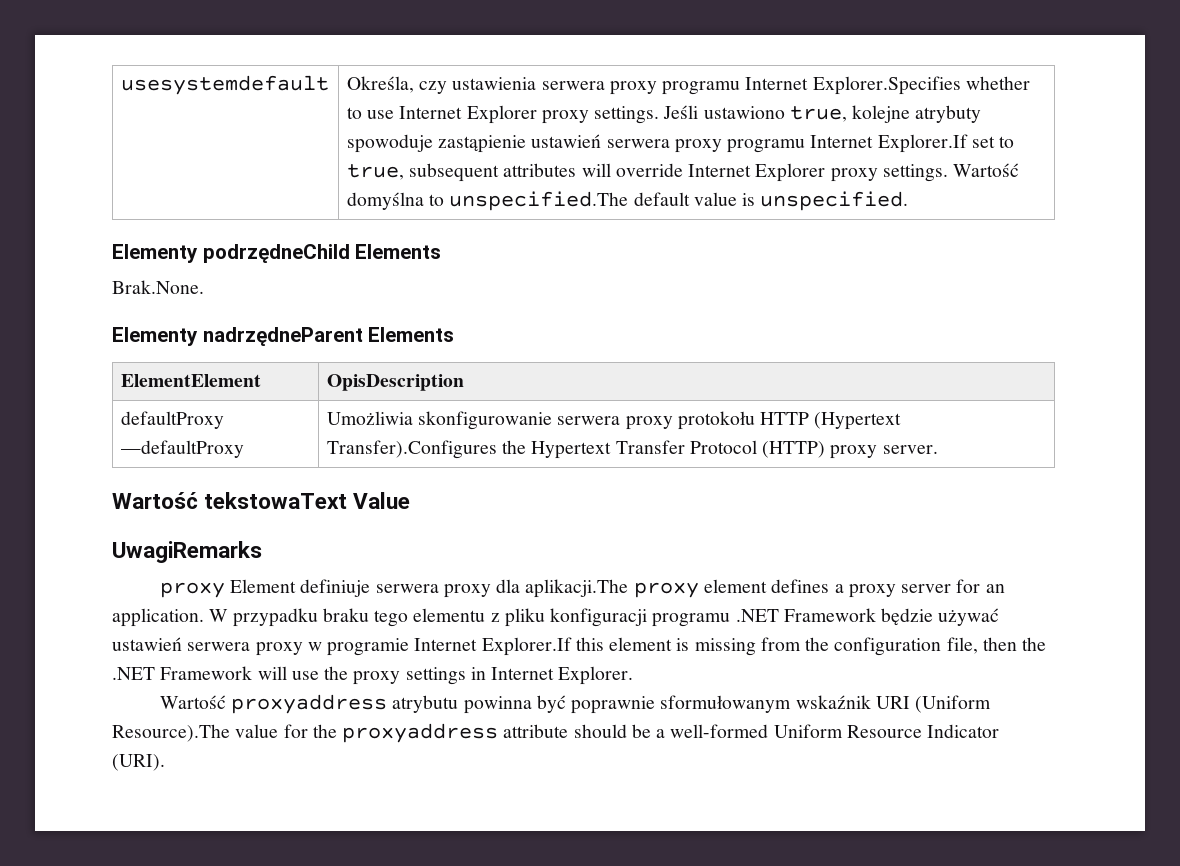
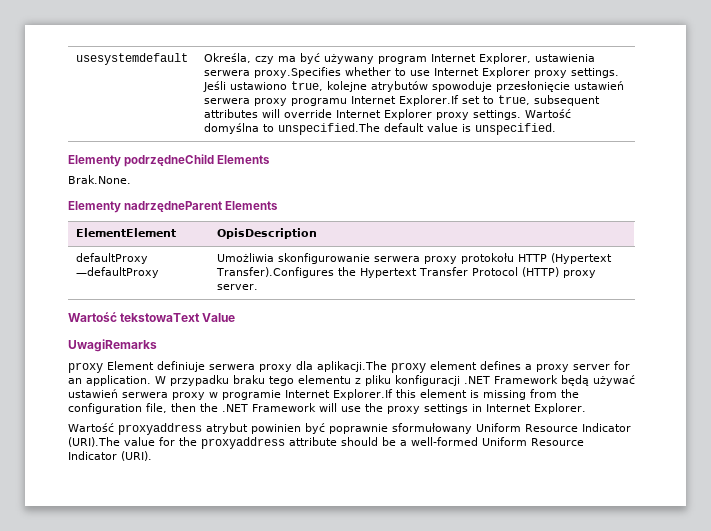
[452,76,961,95] ustawienia serwera proxy programu Internet Explorer.Specifies -> [277,53,595,64] [203,67,341,78] ma być używany program Internet Explorer, ustawienia serwera proxy.Specifies
[915,105,982,123] [346,134,526,153] atrybuty spowoduje zastąpienie -> [370,81,570,92] atrybutów spowoduje przesłonięcie
[652,608,934,627] programu .NET Framework będzie -> [464,375,589,386] .NET Framework będą
[392,695,992,714] [112,724,230,742] atrybutu powinna być poprawnie sformułowanym wskaźnik URI (Uniform Resource).The -> [206,423,631,434] [68,437,120,447] atrybut powinien być poprawnie sformułowany Uniform Resource Indicator (URI).The

